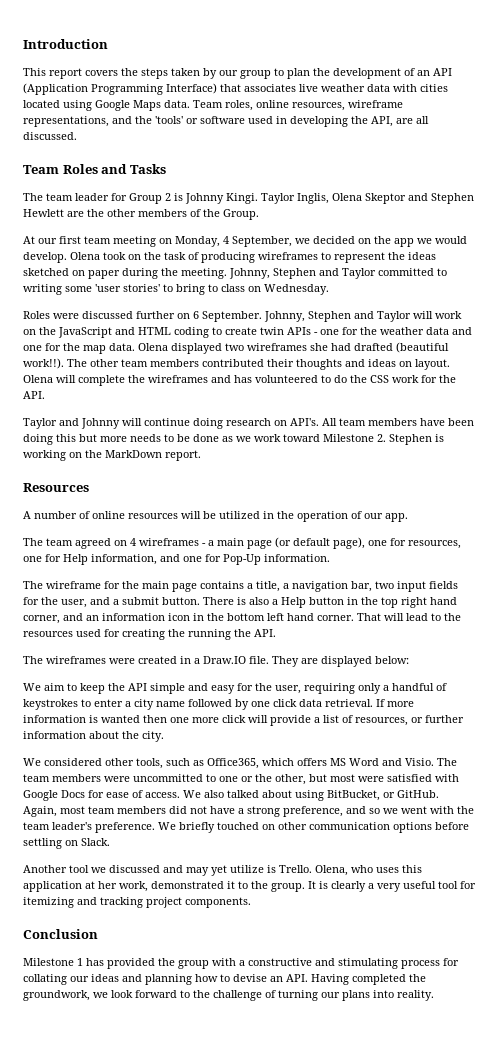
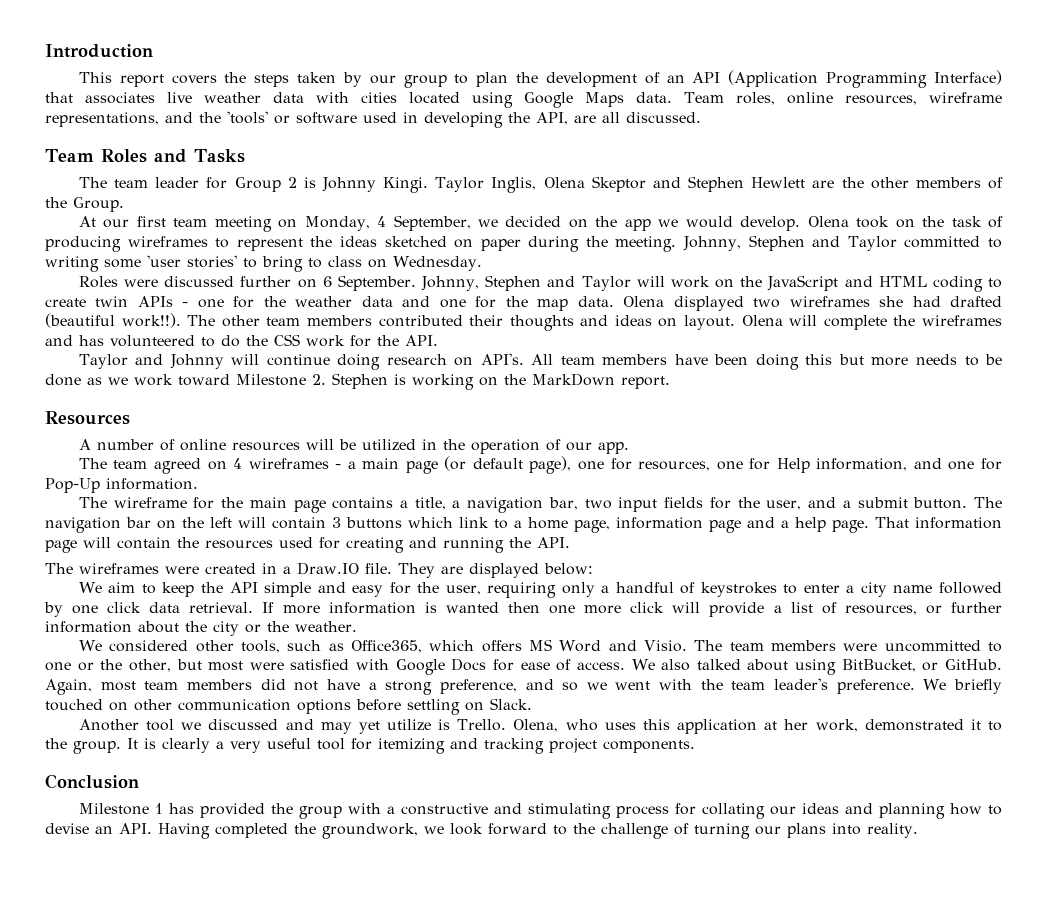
[203,597,457,608] [23,613,441,624] There is also a Help button in the top right hand corner, and an information icon in the bottom left hand corner. That will lead to -> [974,497,1003,508] [45,517,1002,533] [45,537,171,553] The navigation bar on the left will contain 3 buttons which link to a home page, information page and a help page. That information page will contain
[168,629,185,637] the -> [409,537,437,548] and
[142,731,164,742] city. -> [213,621,357,636] city or the weather.

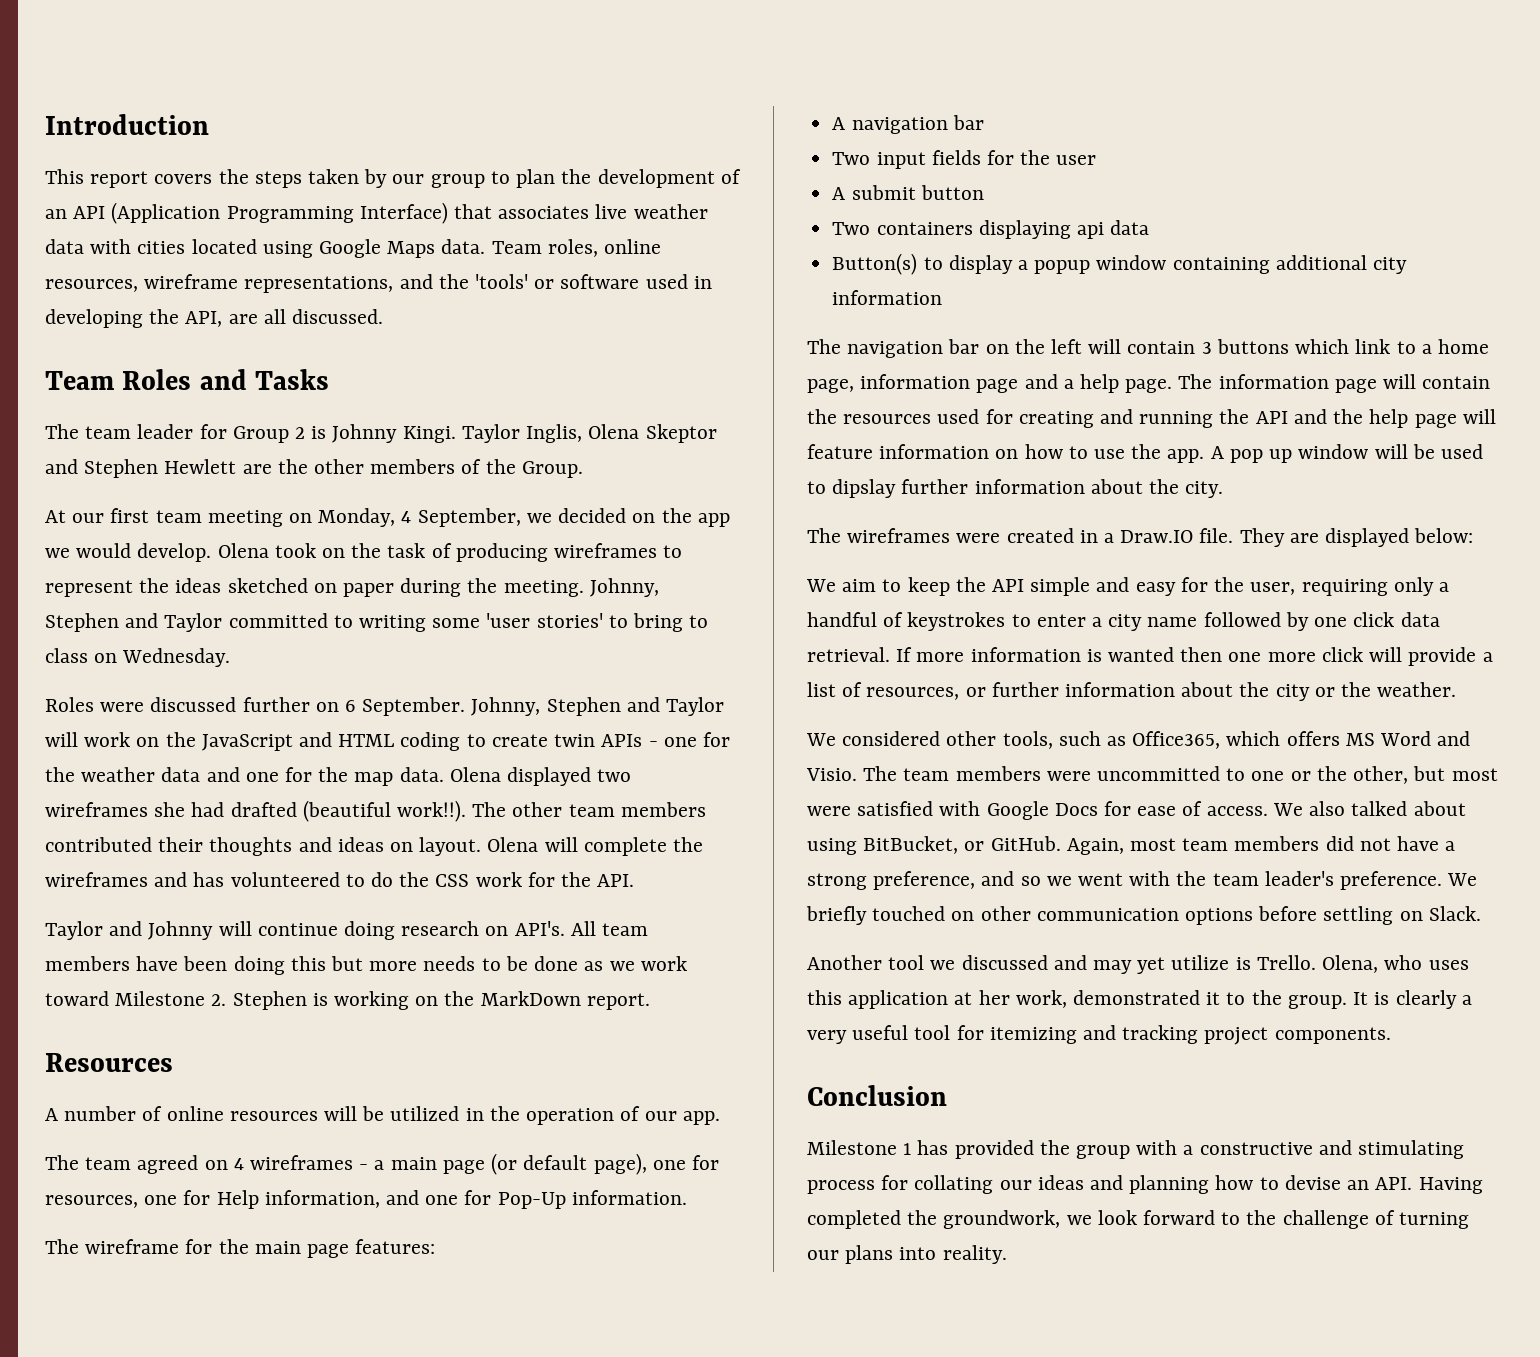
[332,497,968,513] contains a title, a navigation bar, two input fields for the user, and a submit button. -> [355,1239,436,1254] [832,115,984,134] [832,150,1097,169] [832,185,984,200] [832,220,1150,239] [832,253,1407,275] [832,290,943,305] features: // A navigation bar // Two input fields for the user // A submit button // Two containers displaying api data // Button(s) to display a popup window containing additional city information //
[875,517,909,528] That -> [1178,374,1213,389] The
[537,537,570,548] API. -> [1255,409,1496,428] [807,444,1483,463] [807,479,1224,498] API and the help page will feature information on how to use the app. A pop up window will be used to dipslay further information about the city.

